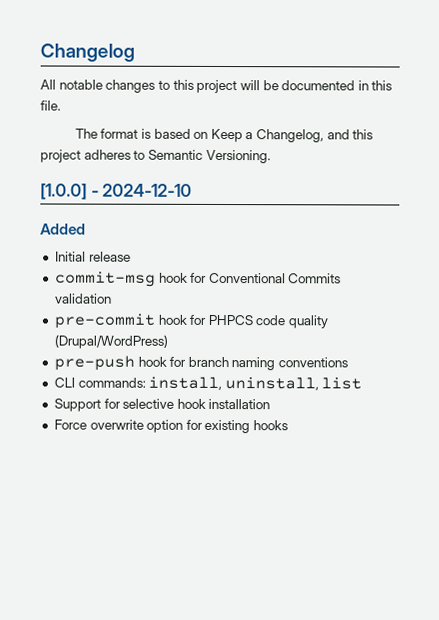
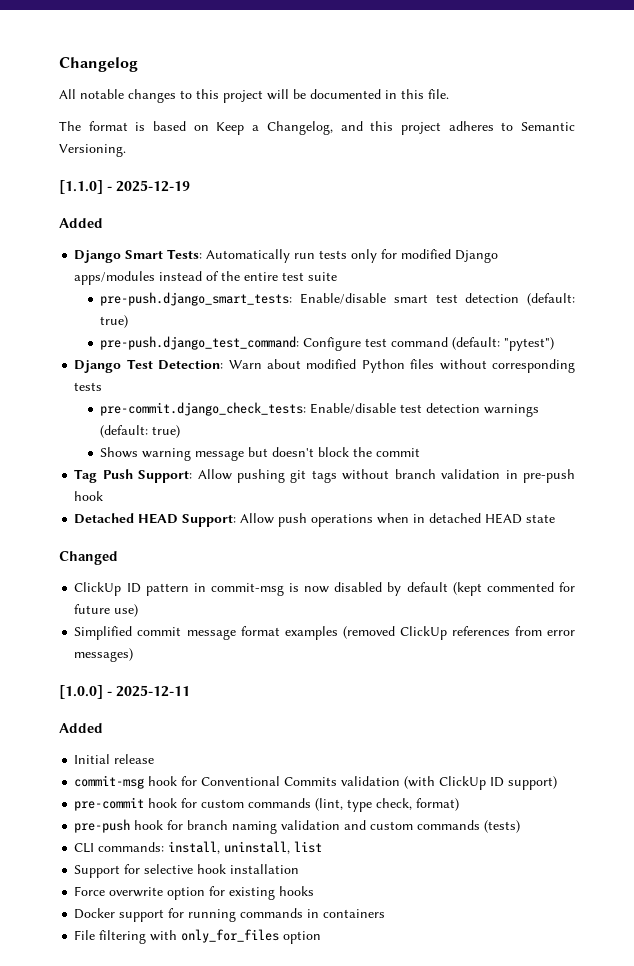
(271, 156) none -> [59,180,191,194] [59,218,103,228] [74,249,499,263] [74,271,338,285] [100,292,575,306] [100,315,129,328] [100,336,555,351] [74,359,575,373] [74,382,103,391] [100,402,540,417] [100,425,181,438] [100,447,421,461] [74,469,575,483] [74,491,104,501] [74,513,556,527] [59,551,118,565] [74,582,575,596] [74,604,139,617] [74,626,575,640] [74,648,134,662] // [1.1.0] - 2025-12-19 // Added // Django Smart Tests: Automatically run tests only for modified Django apps/modules instead of the entire test suite // pre-push.django_smart_tests: Enable/disable smart test detection (default: true) // pre-push.django_test_command: Configure test command (default: "pytest") // Django Test Detection: Warn about modified Python files without corresponding tests // pre-commit.django_check_tests: Enable/disable test detection warnings (default: true) // Shows warning message but doesn't block the commit // Tag Push Support: Allow pushing git tags without branch validation in pre-push hook // Detached HEAD Support: Allow push operations when in detached HEAD state // Changed // ClickUp ID pattern in commit-msg is now disabled by default (kept commented for future use) // Simplified commit message format examples (removed ClickUp references from error messages)
[102,183,193,197] 2024-12-10 -> [116,685,191,697] 2025-12-11
(112, 298) none -> [404,776,558,790] (with ClickUp ID support)
[207,314,329,329] [53,334,168,349] PHPCS code quality (Drupal/WordPress) -> [201,798,460,812] custom commands (lint, type check, format)
[278,357,349,368] conventions -> [281,820,521,833] validation and custom commands (tests)
(289, 425) none -> [74,908,386,922] [74,929,322,944] // Docker support for running commands in containers // File filtering with only_for_files option

